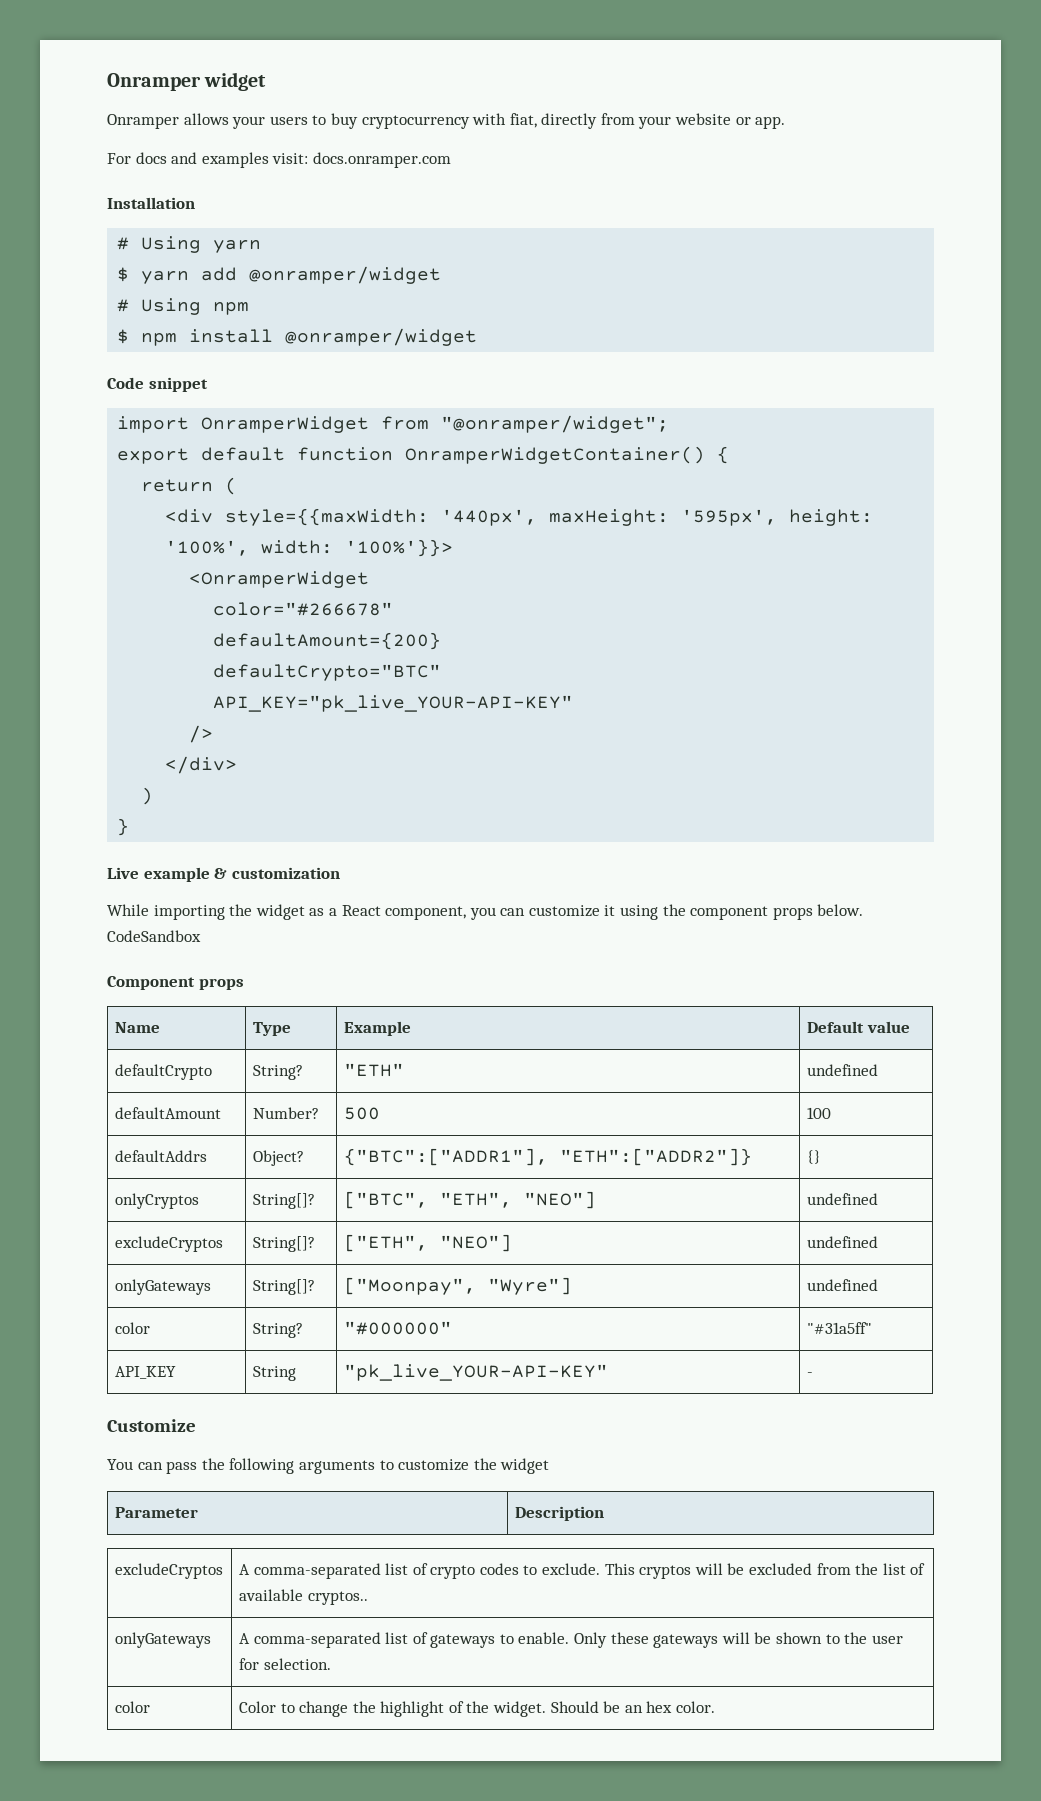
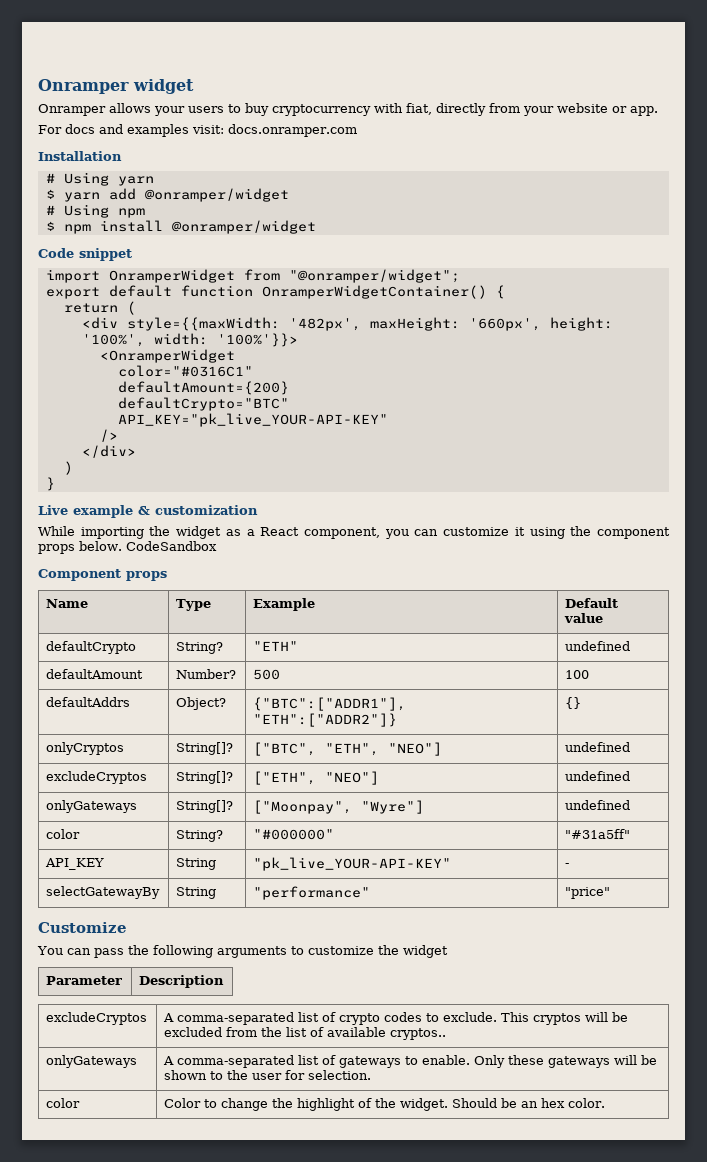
[441,509,778,526] '440px', maxHeight: '595px', -> [288,317,541,331] '482px', maxHeight: '660px',
[213,602,394,616] color="#266678" -> [117,365,253,377] color="#0316C1"
(813, 1374) none -> [46,886,161,899] [176,887,217,899] [253,886,371,900] [565,887,611,899] // selectGatewayBy | String | "performance" | "price"

